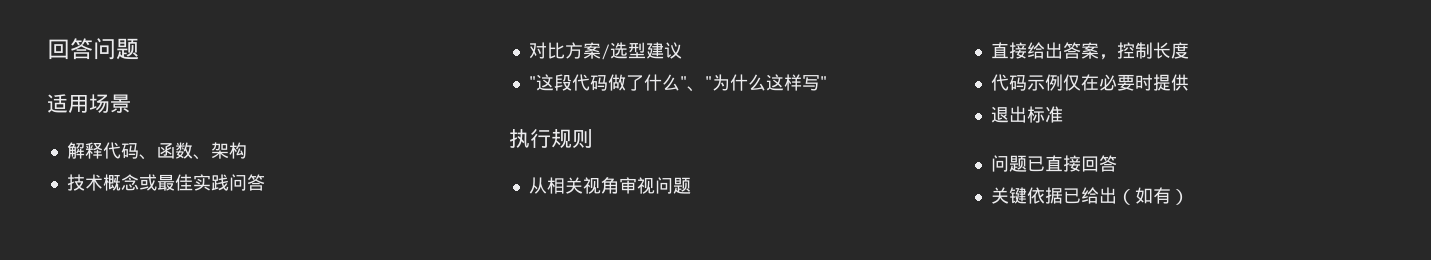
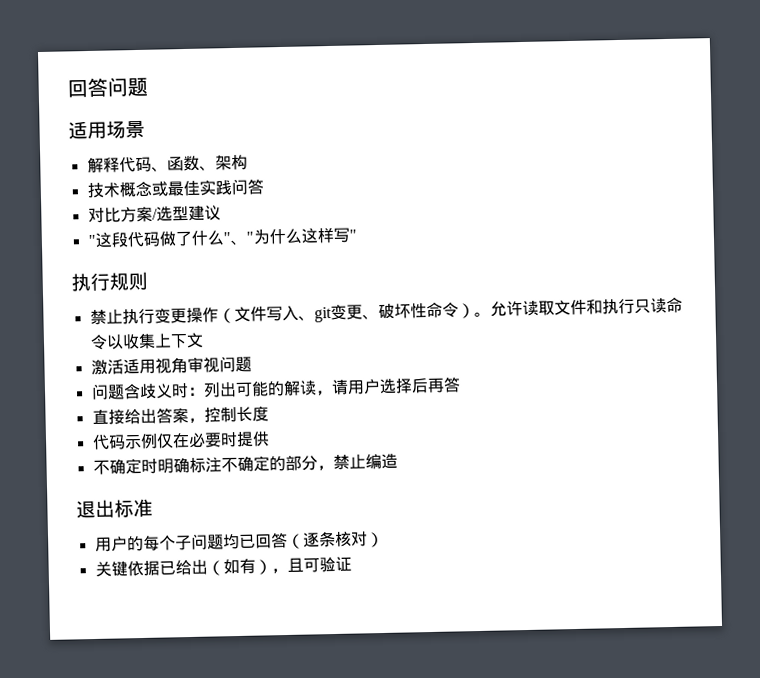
[528,177,691,194] 从相关视角审视问题 -> [89,296,683,326] [89,332,204,351] [90,356,252,376] [90,376,461,401] 禁止执行变更操作（文件写入、git变更、破坏性命令）。允许读取文件和执行只读命令以收集上下文 // 激活适用视角审视问题 // 问题含歧义时：列出可能的解读，请用户选择后再答
[990,106,1063,123] [990,155,1117,172] 退出标准 // 问题已直接回答 -> [92,453,398,475] [76,498,153,519] [94,530,384,552] 不确定时明确标注不确定的部分，禁止编造 // 退出标准 // 用户的每个子问题均已回答（逐条核对）
(1189, 197) none -> [270,556,352,574] ，且可验证

